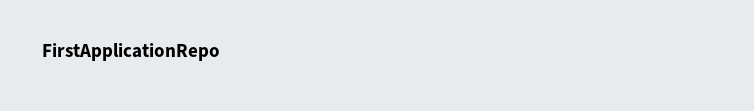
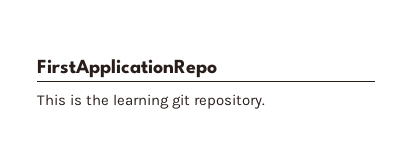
(220, 52) none -> [37,94,266,109] // This is the learning git repository.

